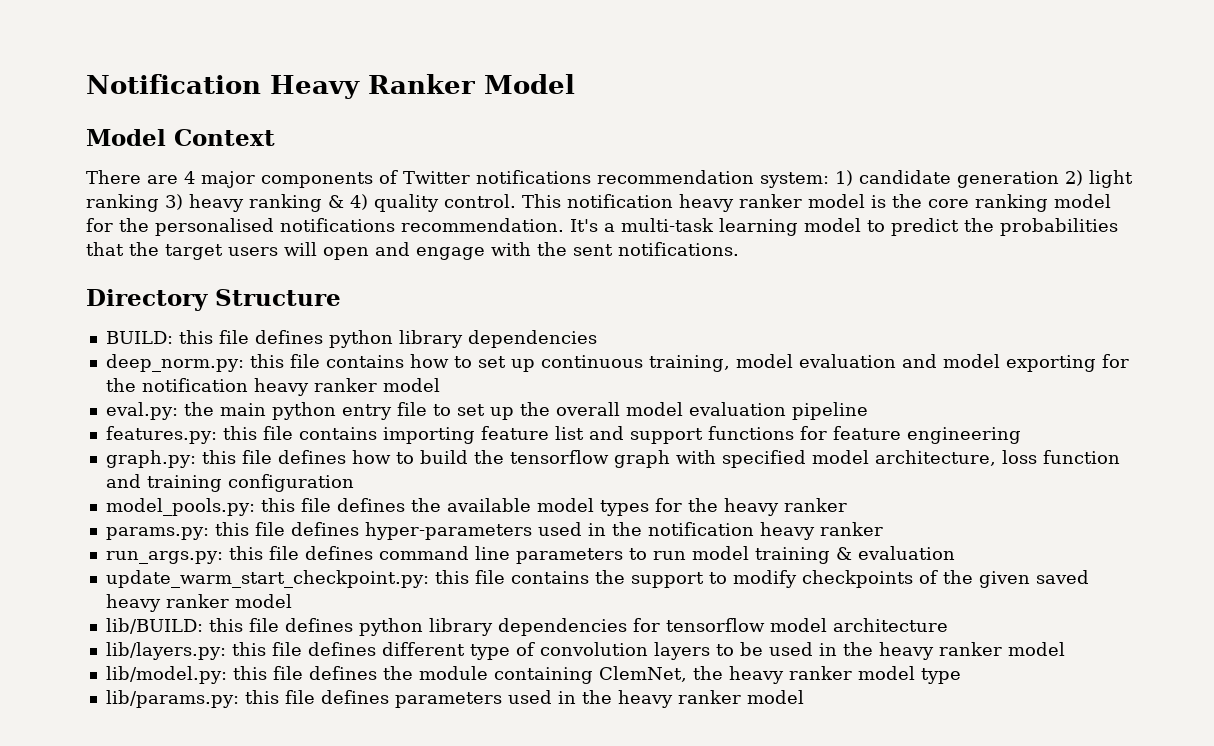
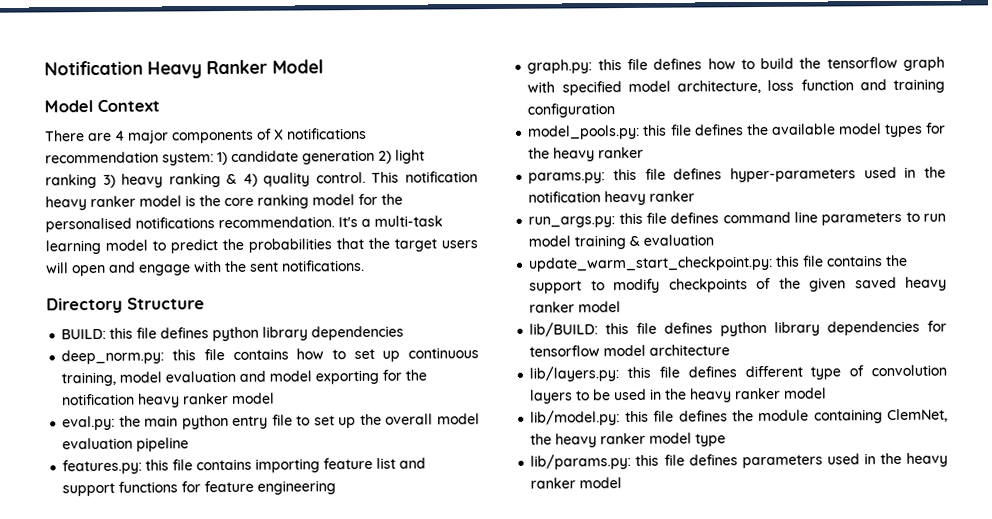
[403,171,470,184] Twitter -> [274,129,284,140] X

